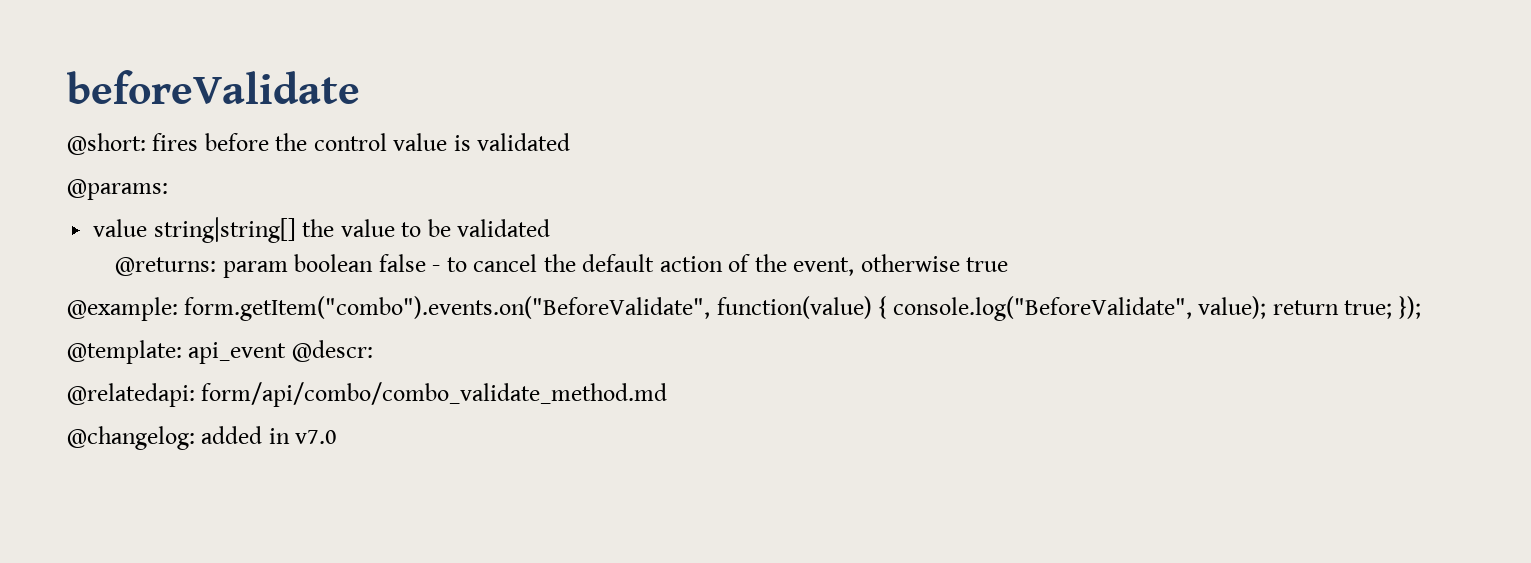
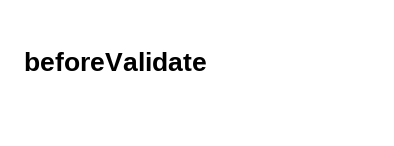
[67,133,571,155] [67,179,168,200] [93,217,551,243] [115,254,1009,278] [67,296,1421,321] [67,340,373,364] [67,382,668,407] [67,426,338,450] // @short: fires before the control value is validated // @params: // value string|string[] the value to be validated // @returns: param boolean false - to cancel the default action of the event, otherwise true // @example: form.getItem("combo").events.on("BeforeValidate", function(value) { console.log("BeforeValidate", value); return true; }); // @template: api_event @descr: // @relatedapi: form/api/combo/combo_validate_method.md // @changelog: added in v7.0 -> (207, 61) none

